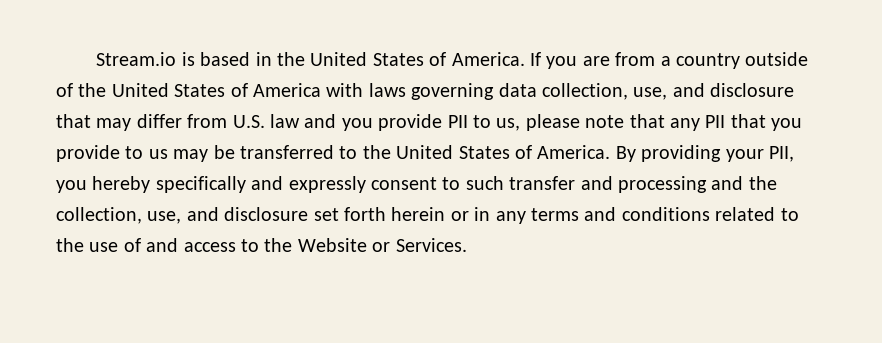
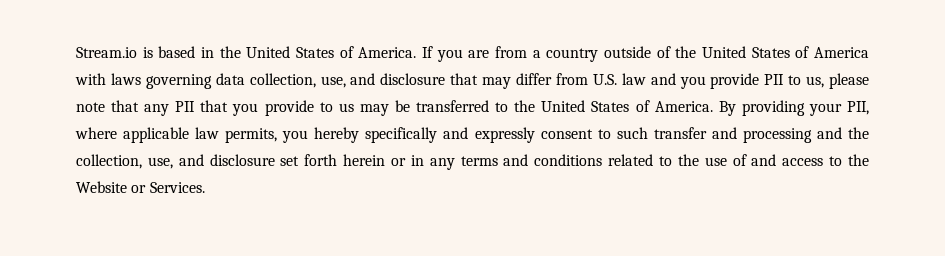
(794, 154) none -> [75,127,278,143] where applicable law permits,

